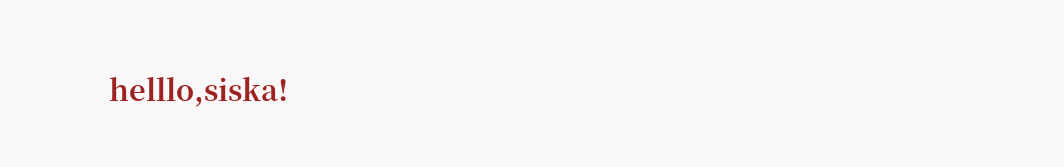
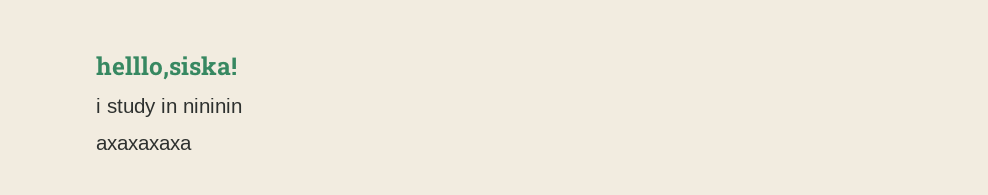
(288, 91) none -> [96,98,242,117] [96,139,192,150] // i study in nininin // ахахахаха

